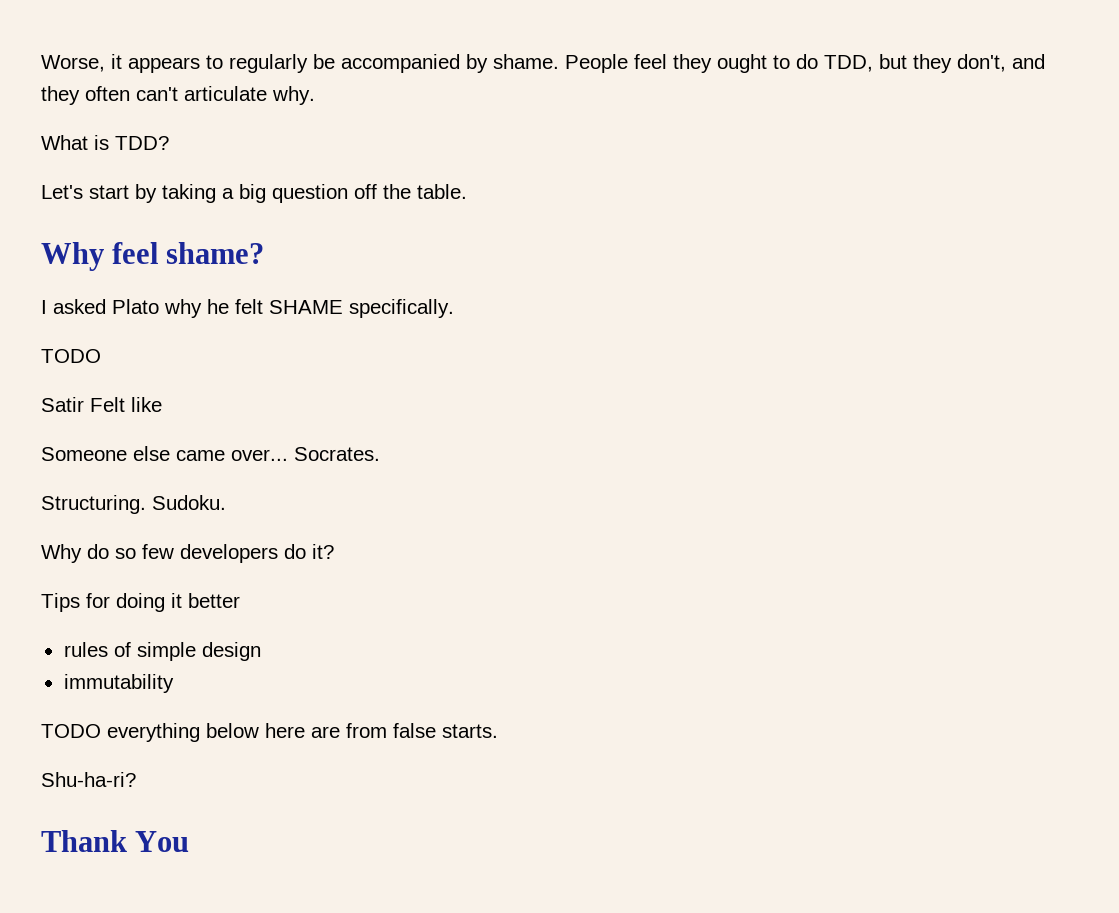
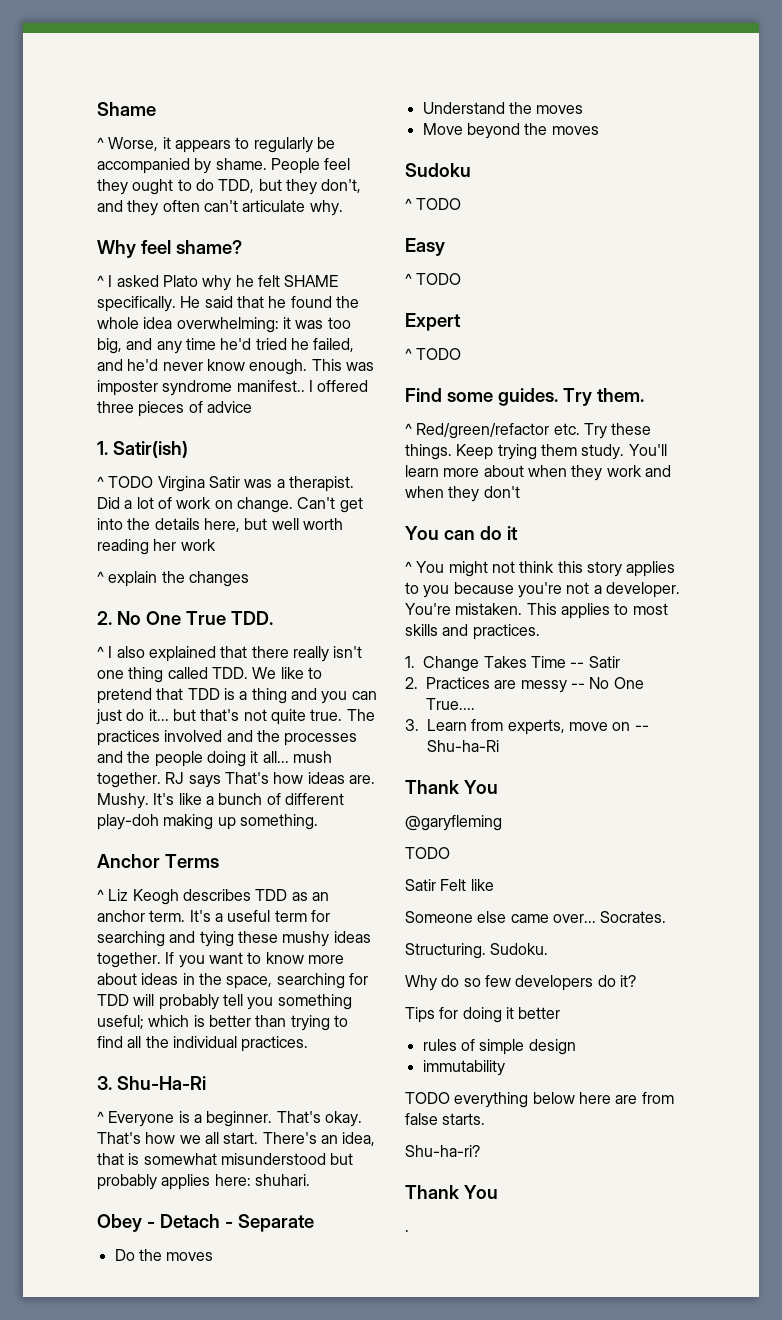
(41, 63) none -> [97,102,156,116] [97,137,104,149] Shame // ^
[41,135,169,150] [41,184,467,203] // What is TDD? // Let's start by taking a big question off the table. -> (343, 208) none
(265, 253) none -> [97,275,104,287] ^
(454, 308) none -> [180,296,359,308] [97,317,351,333] [97,338,355,354] [97,359,374,375] [97,380,369,396] [97,401,252,417] [97,441,188,458] [97,476,354,492] [97,497,363,513] [97,518,343,532] [97,539,216,555] [97,571,249,587] [97,611,273,625] [97,646,363,662] [97,667,322,683] [97,688,377,704] [96,709,375,725] [97,730,358,746] [97,751,332,767] [97,772,375,788] [97,793,344,809] [97,814,318,830] [97,854,219,868] [97,889,329,905] [97,910,330,922] [97,931,371,947] [97,952,344,968] [97,973,368,989] [97,994,352,1010] [97,1015,348,1031] [97,1036,309,1052] [97,1076,206,1090] [97,1111,362,1127] [97,1132,376,1146] [97,1153,354,1165] [97,1174,310,1190] [97,1214,314,1232] [114,1249,214,1261] [422,102,584,114] [422,123,599,139] [405,163,471,177] [405,198,462,210] [405,238,445,256] [405,273,462,285] [405,313,461,331] [405,348,462,360] [405,388,644,406] [405,423,652,439] [405,444,667,460] [405,465,671,481] [405,486,520,502] [405,526,518,540] [405,561,676,577] [405,582,680,598] [405,603,668,619] [405,624,540,640] [405,656,620,672] [405,677,644,693] [426,698,475,710] [405,719,649,735] [427,740,499,752] [405,780,498,794] [405,815,502,831] He said that he found the whole idea overwhelming: it was too big, and any time he'd tried he failed, and he'd never know enough. This was imposter syndrome manifest.. I offered three pieces of advice // 1. Satir(ish) // ^ TODO Virgina Satir was a therapist. Did a lot of work on change. Can't get into the details here, but well worth reading her work // ^ explain the changes // 2. No One True TDD. // ^ I also explained that there really isn't one thing called TDD. We like to pretend that TDD is a thing and you can just do it... but that's not quite true. The practices involved and the processes and the people doing it all... mush together. RJ says That's how ideas are. Mushy. It's like a bunch of different play-doh making up something. // Anchor Terms // ^ Liz Keogh describes TDD as an anchor term. It's a useful term for searching and tying these mushy ideas together. If you want to know more about ideas in the space, searching for TDD will probably tell you something useful; which is better than trying to find all the individual practices. // 3. Shu-Ha-Ri // ^ Everyone is a beginner. That's okay. That's how we all start. There's an idea, that is somewhat misunderstood but probably applies here: shuhari. // Obey - Detach - Separate // Do the moves // Understand the moves // Move beyond the moves // Sudoku // ^ TODO // Easy // ^ TODO // Expert // ^ TODO // Find some guides. Try them. // ^ Red/green/refactor etc. Try these things. Keep trying them study. You'll learn more about when they work and when they don't // You can do it // ^ You might not think this story applies to you because you're not a developer. You're mistaken. This applies to most skills and practices. // 1. Change Takes Time -- Satir // 2. Practices are messy -- No One True.... // 3. Learn from experts, move on -- Shu-ha-Ri // Thank You // @garyfleming
(190, 841) none -> [405,1230,409,1232] // .

